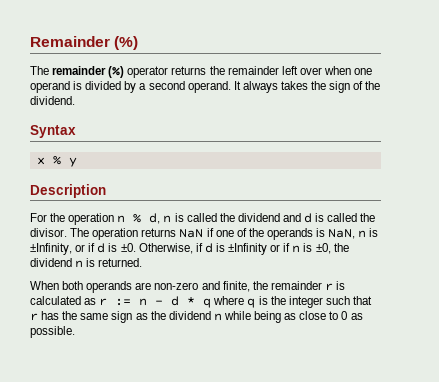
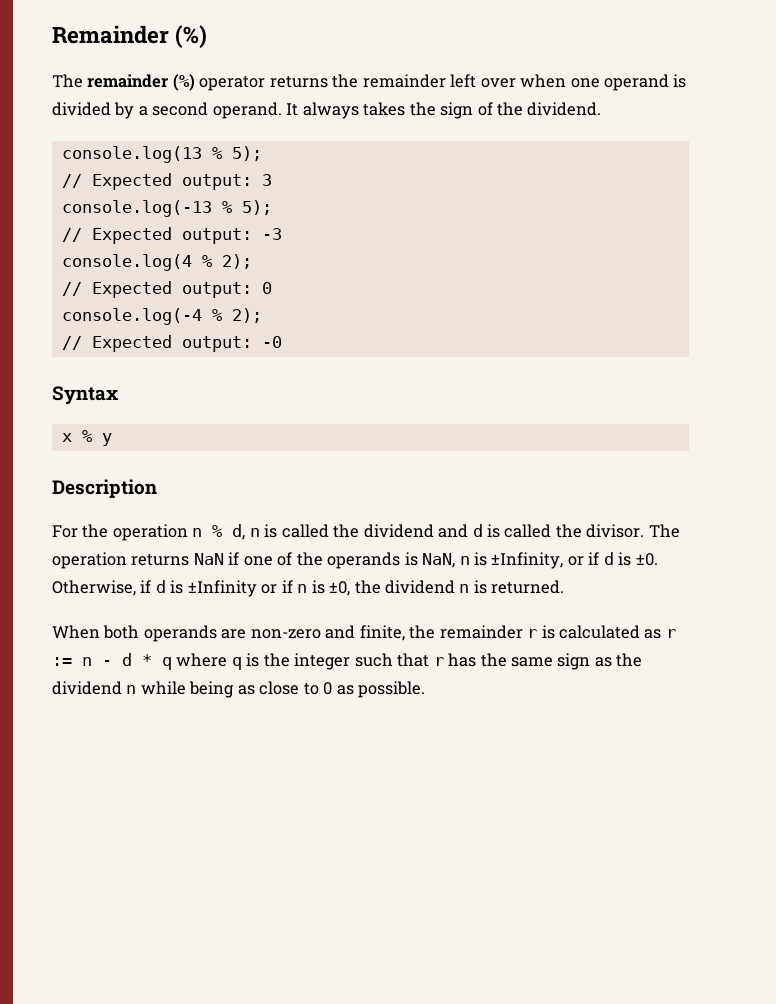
(75, 100) none -> [61,146,262,163] [61,173,272,190] [61,200,272,217] [61,227,282,244] [61,254,252,271] [61,281,272,298] [61,308,262,325] [61,335,282,352] // console.log(13 % 5); // // Expected output: 3 // console.log(-13 % 5); // // Expected output: -3 // console.log(4 % 2); // // Expected output: 0 // console.log(-4 % 2); // // Expected output: -0

